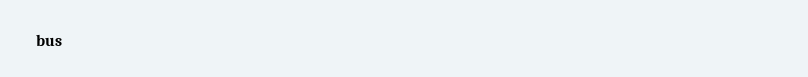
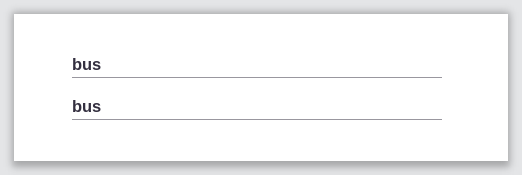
[36,34,62,46] bus -> [72,58,101,70] [72,100,101,112] bus // bus

